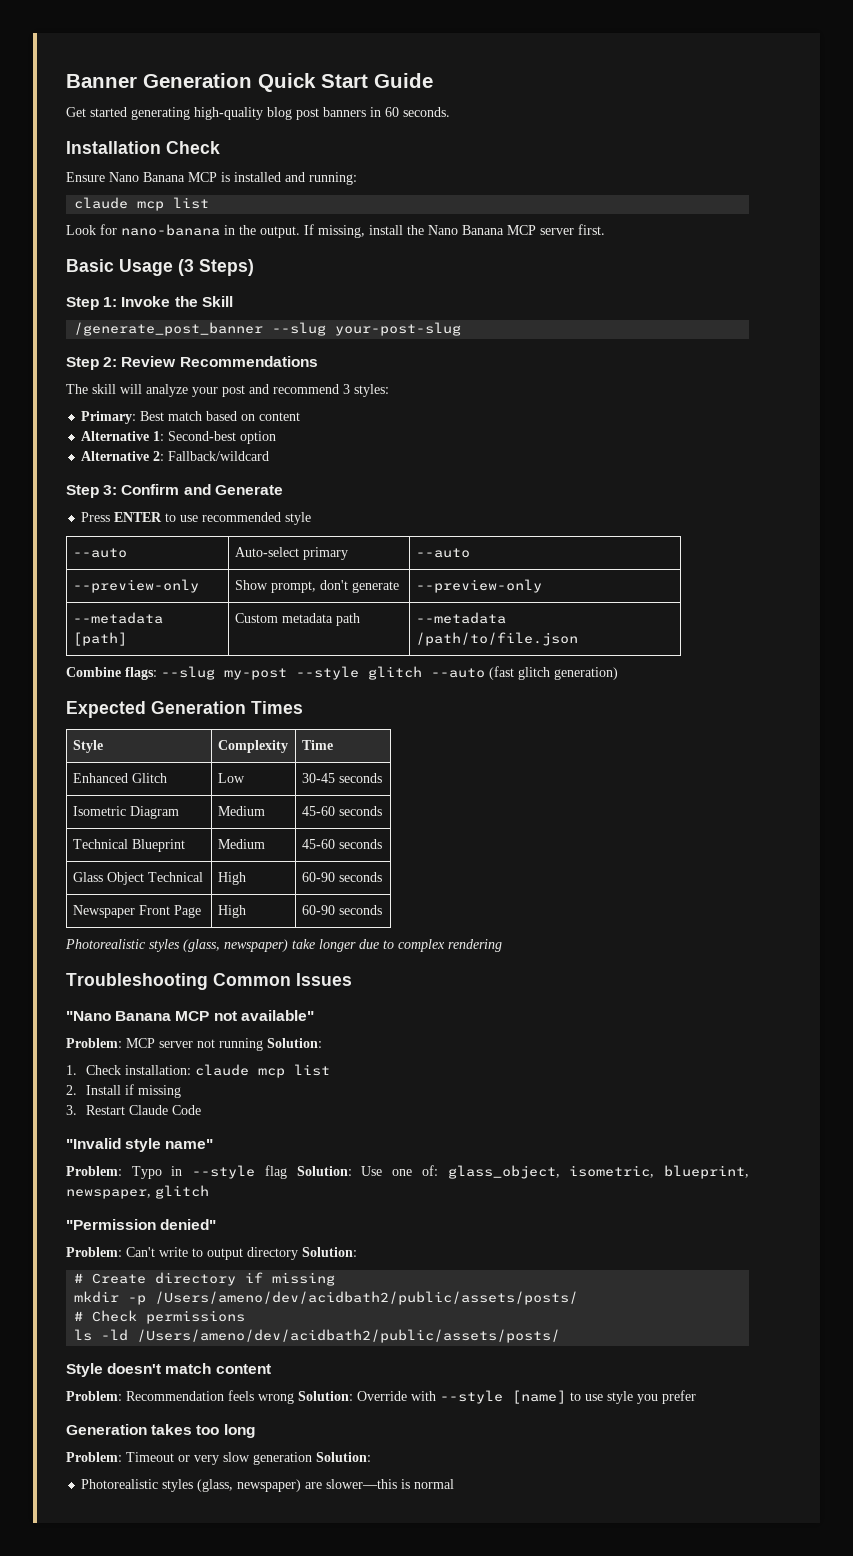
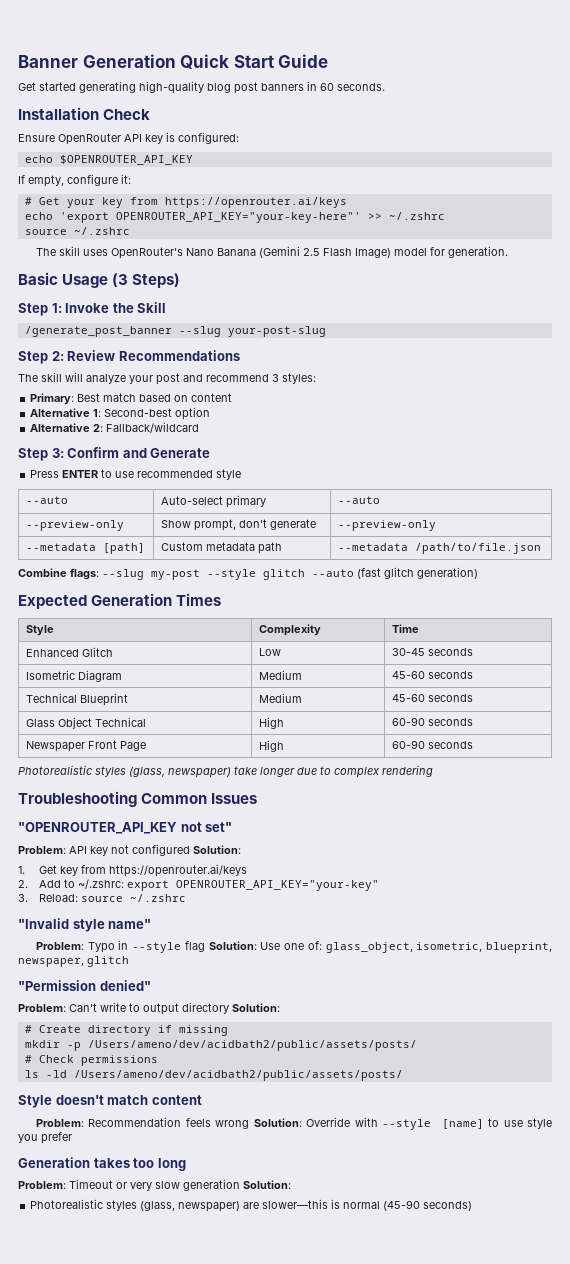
[109,172,357,185] [74,197,210,211] [66,224,605,238] Nano Banana MCP is installed and running: // claude mcp list // Look for nano-banana in the output. If missing, install the Nano Banana MCP server first. -> [58,132,239,145] [24,155,193,165] [18,174,131,187] [24,197,347,208] [24,212,445,223] [24,227,130,235] [35,246,508,259] OpenRouter API key is configured: // echo $OPENROUTER_API_KEY // If empty, configure it: // # Get your key from https://openrouter.ai/keys // echo 'export OPENROUTER_API_KEY="your-key-here"' >> ~/.zshrc // source ~/.zshrc // The skill uses OpenRouter's Nano Banana (Gemini 2.5 Flash Image) model for generation.
[66,1010,314,1021] [66,1038,322,1051] [66,1064,331,1078] [66,1084,182,1098] [66,1105,202,1115] "Nano Banana MCP not available" // Problem: MCP server not running Solution: // 1. Check installation: claude mcp list // 2. Install if missing // 3. Restart Claude Code -> [18,822,233,834] [18,844,241,856] [18,864,247,877] [18,879,379,891] [18,894,186,902] "OPENROUTER_API_KEY not set" // Problem: API key not configured Solution: // 1. Get key from https://openrouter.ai/keys // 2. Add to ~/.zshrc: export OPENROUTER_API_KEY="your-key" // 3. Reload: source ~/.zshrc
(455, 1484) none -> [383,1200,473,1211] (45-90 seconds)

